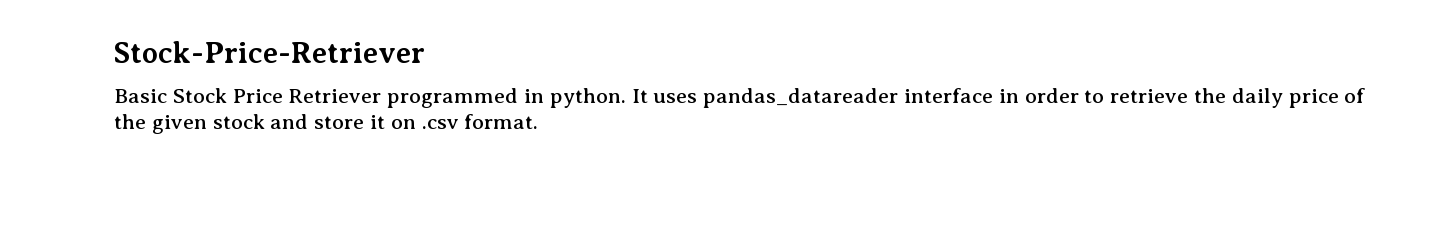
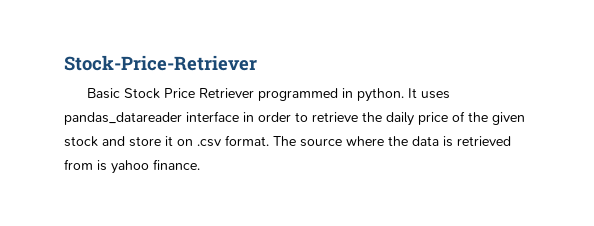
(539, 121) none -> [273,136,511,147] [64,159,200,174] The source where the data is retrieved from is yahoo finance.

